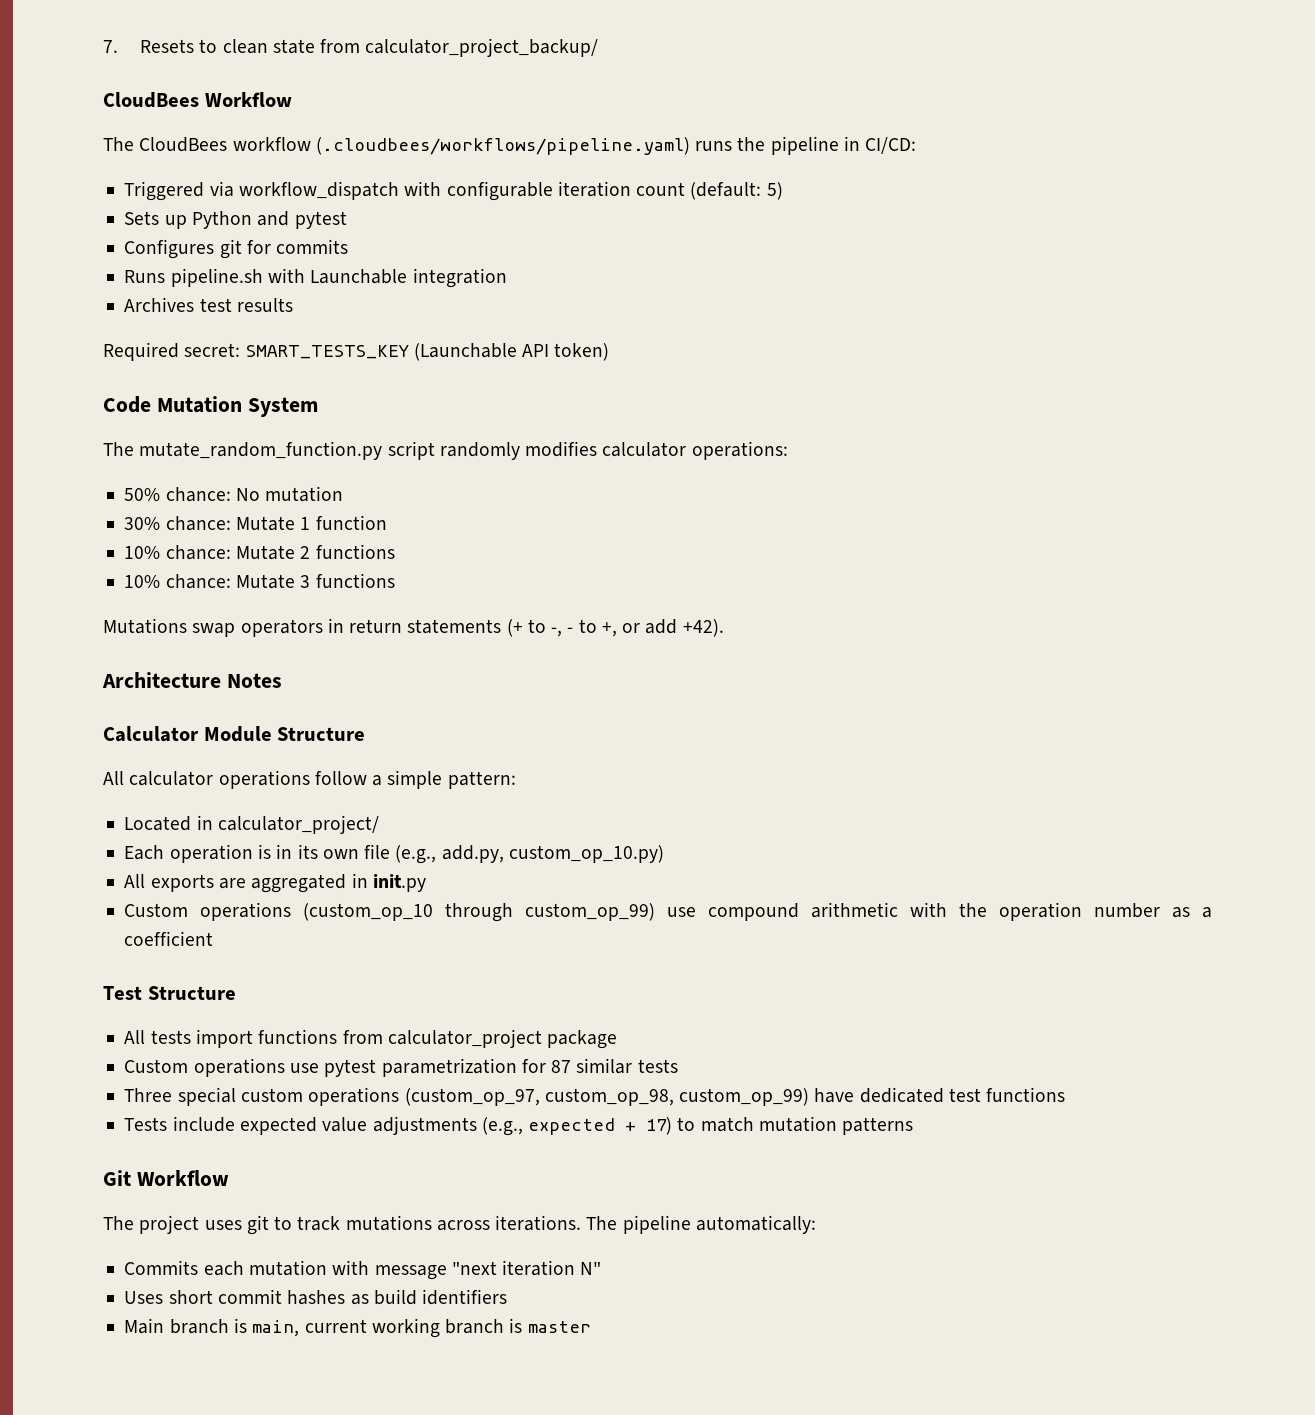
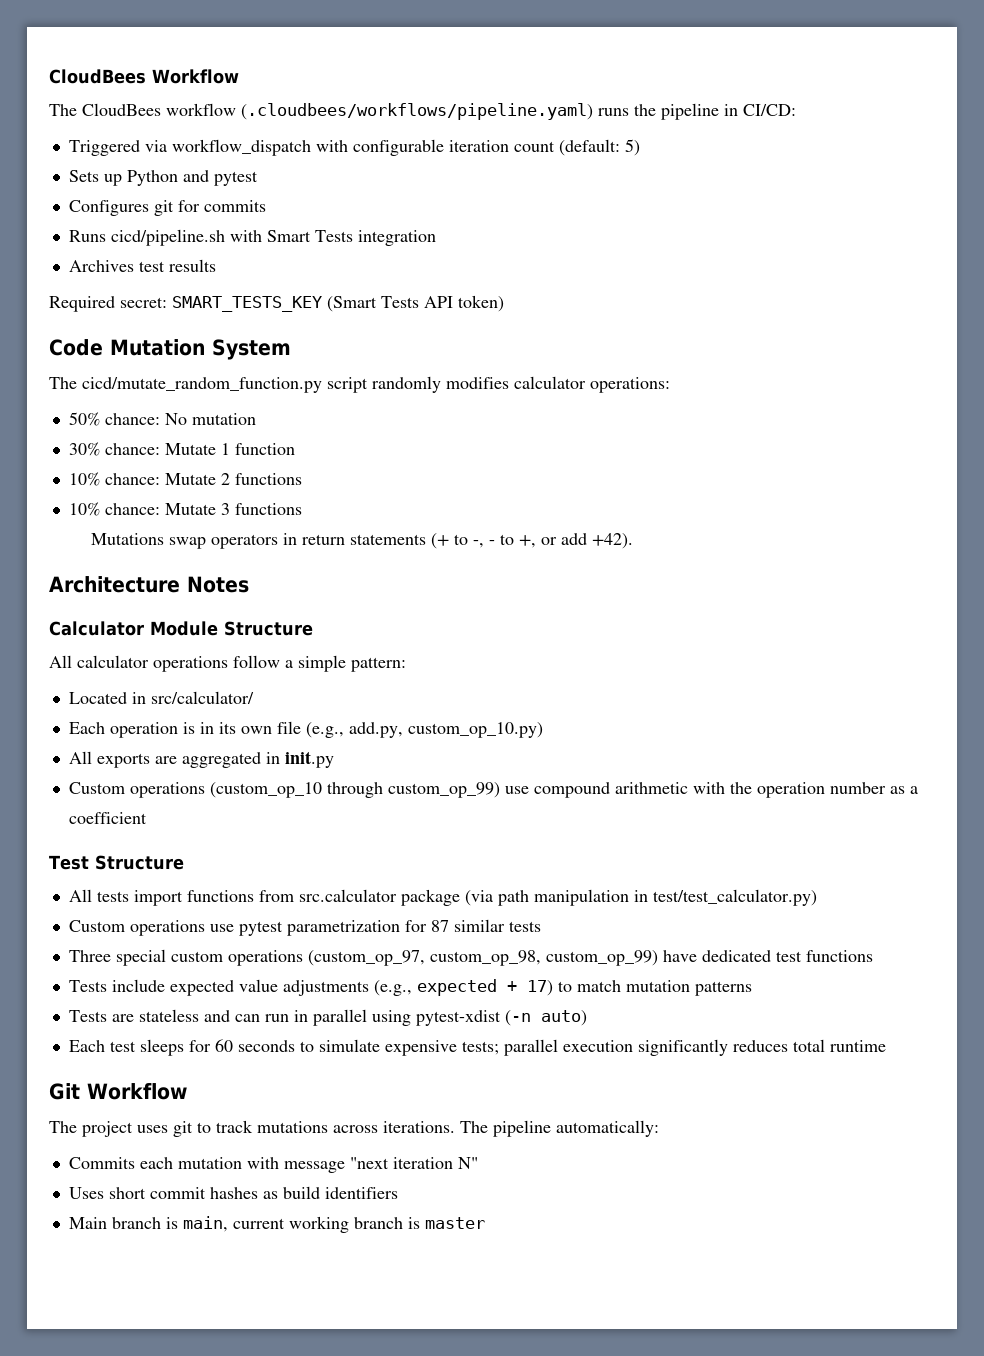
[103,38,599,57] 7. Resets to clean state from calculator_project_backup/ // -> (49, 76) none
[170,268,408,287] pipeline.sh with Launchable -> [110,229,353,246] cicd/pipeline.sh with Smart Tests
[413,343,517,361] (Launchable -> [327,296,419,312] (Smart Tests
[139,441,383,460] mutate_random_function.py -> [82,377,322,393] cicd/mutate_random_function.py
[217,815,379,834] calculator_project/ -> [150,691,254,704] src/calculator/
[387,1029,542,1048] calculator_project -> [298,889,397,902] src.calculator
(618, 1039) none -> [464,889,817,906] (via path manipulation in test/test_calculator.py)
(914, 1126) none -> [68,1009,587,1026] [68,1039,886,1056] // Tests are stateless and can run in parallel using pytest-xdist (-n auto) // Each test sleeps for 60 seconds to simulate expensive tests; parallel execution significantly reduces total runtime

